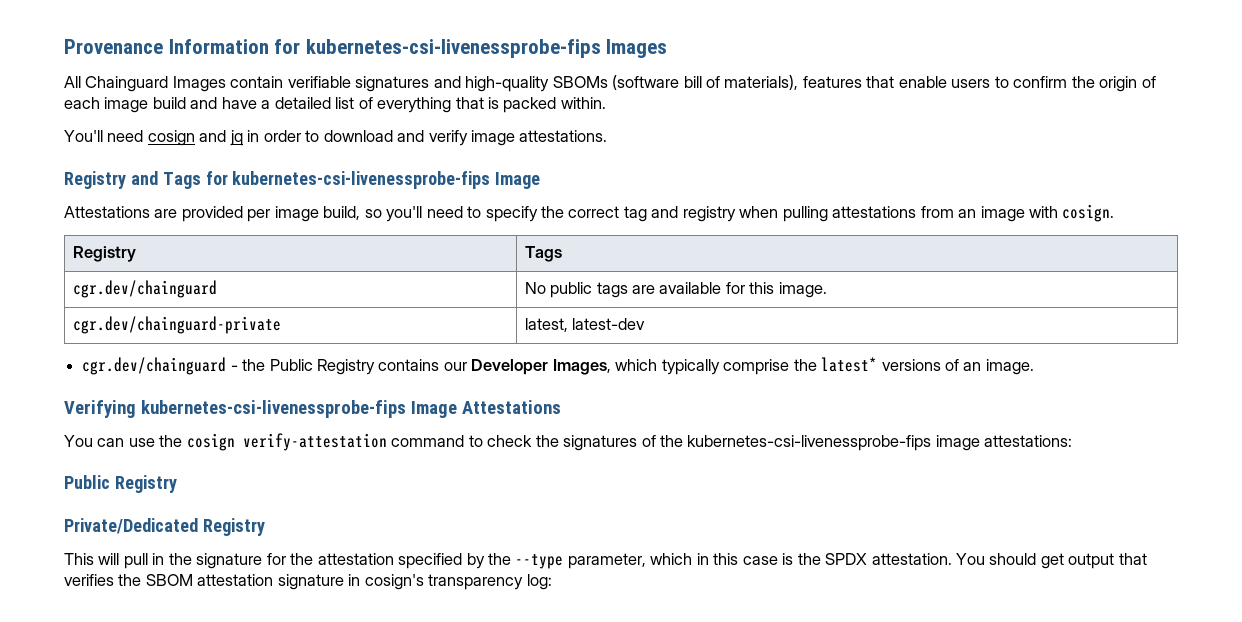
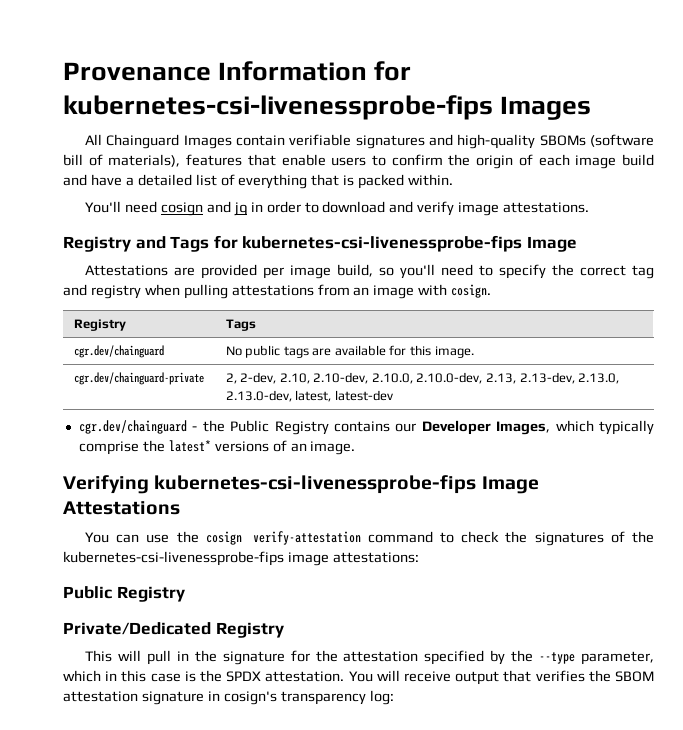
(281, 325) none -> [225,372,620,384] [225,390,292,402] 2, 2-dev, 2.10, 2.10-dev, 2.10.0, 2.10.0-dev, 2.13, 2.13-dev, 2.13.0, 2.13.0-dev,
[989,553,1064,569] should get -> [376,670,451,682] will receive

